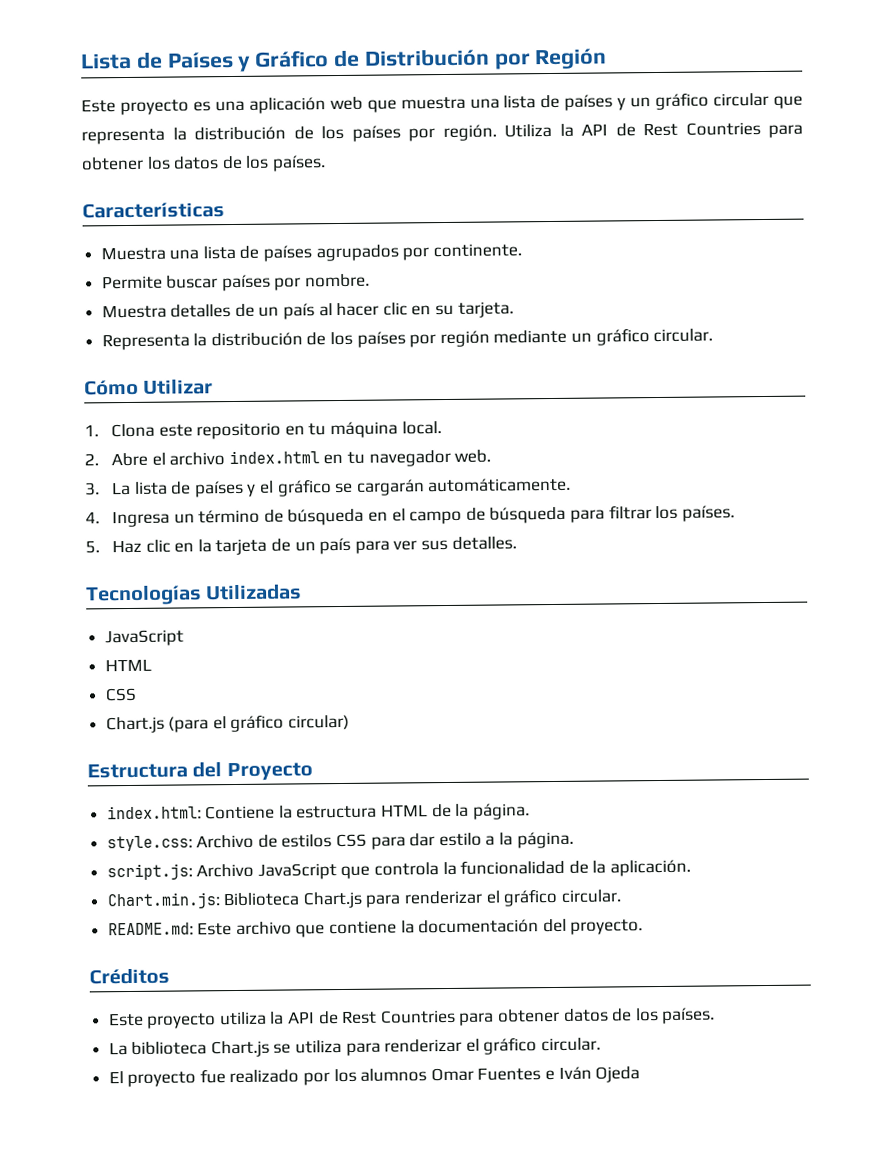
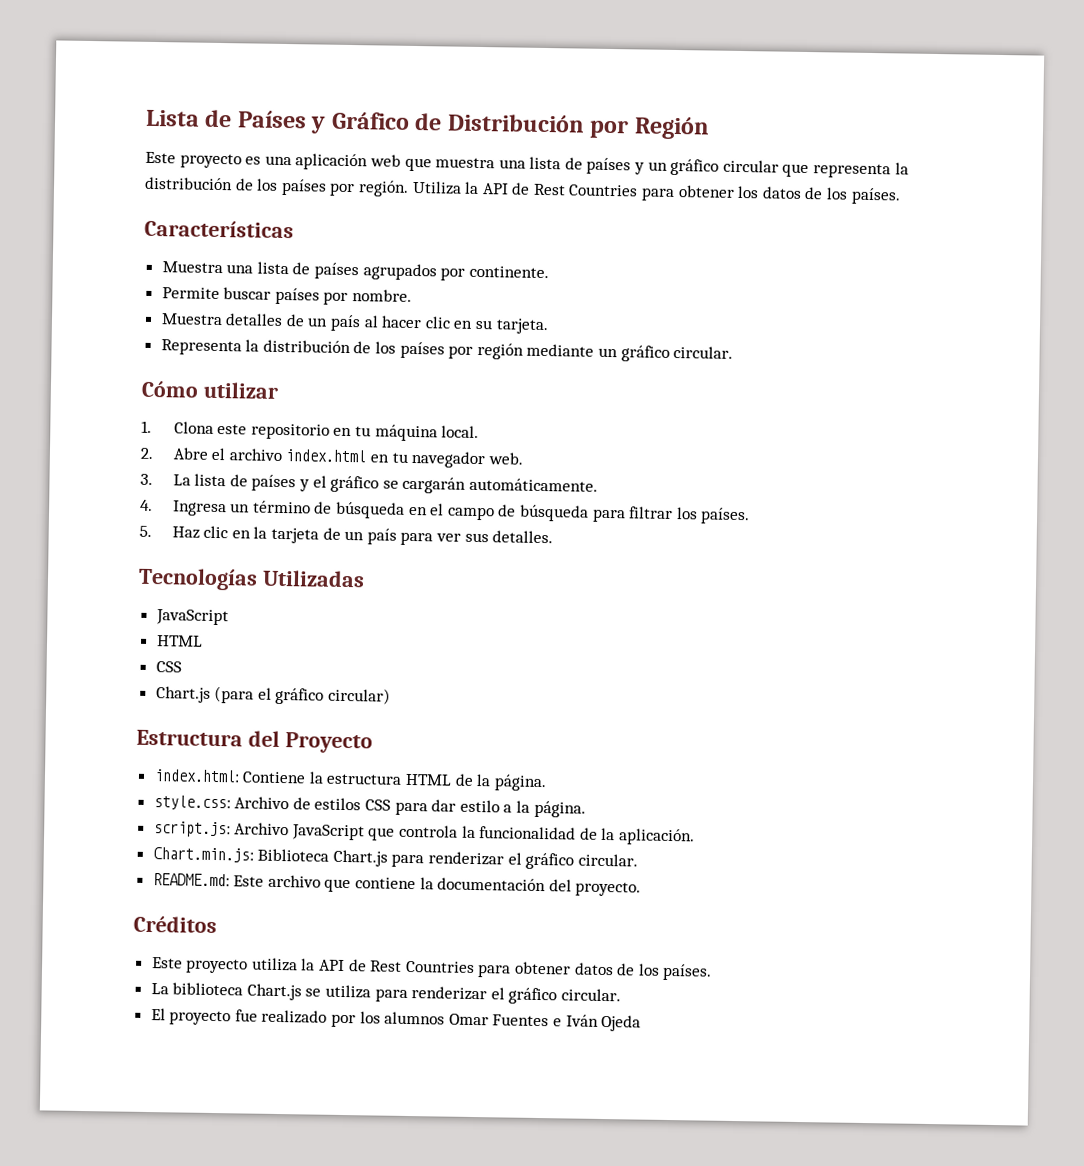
[143,379,214,395] Utilizar -> [202,381,279,399] utilizar

